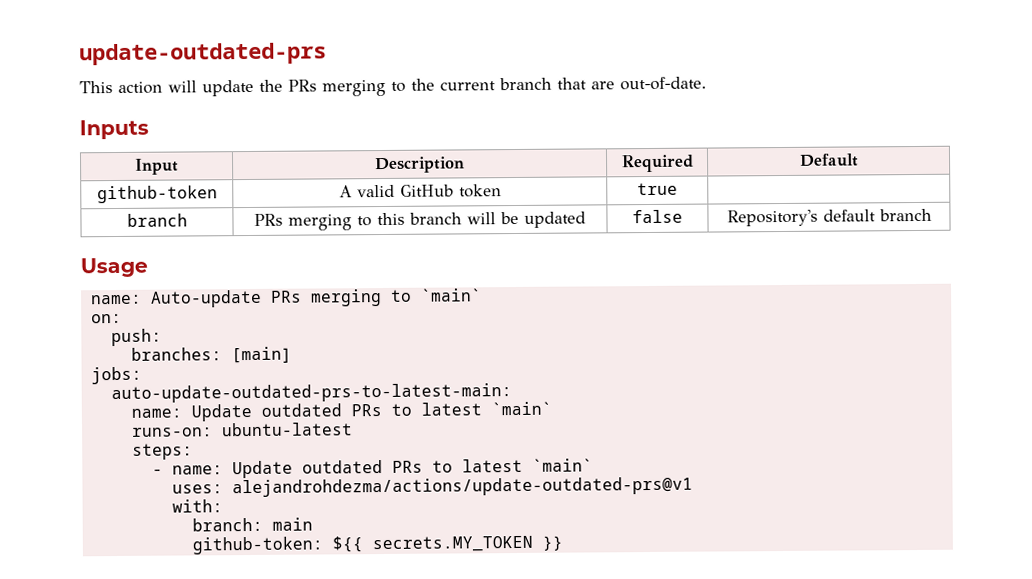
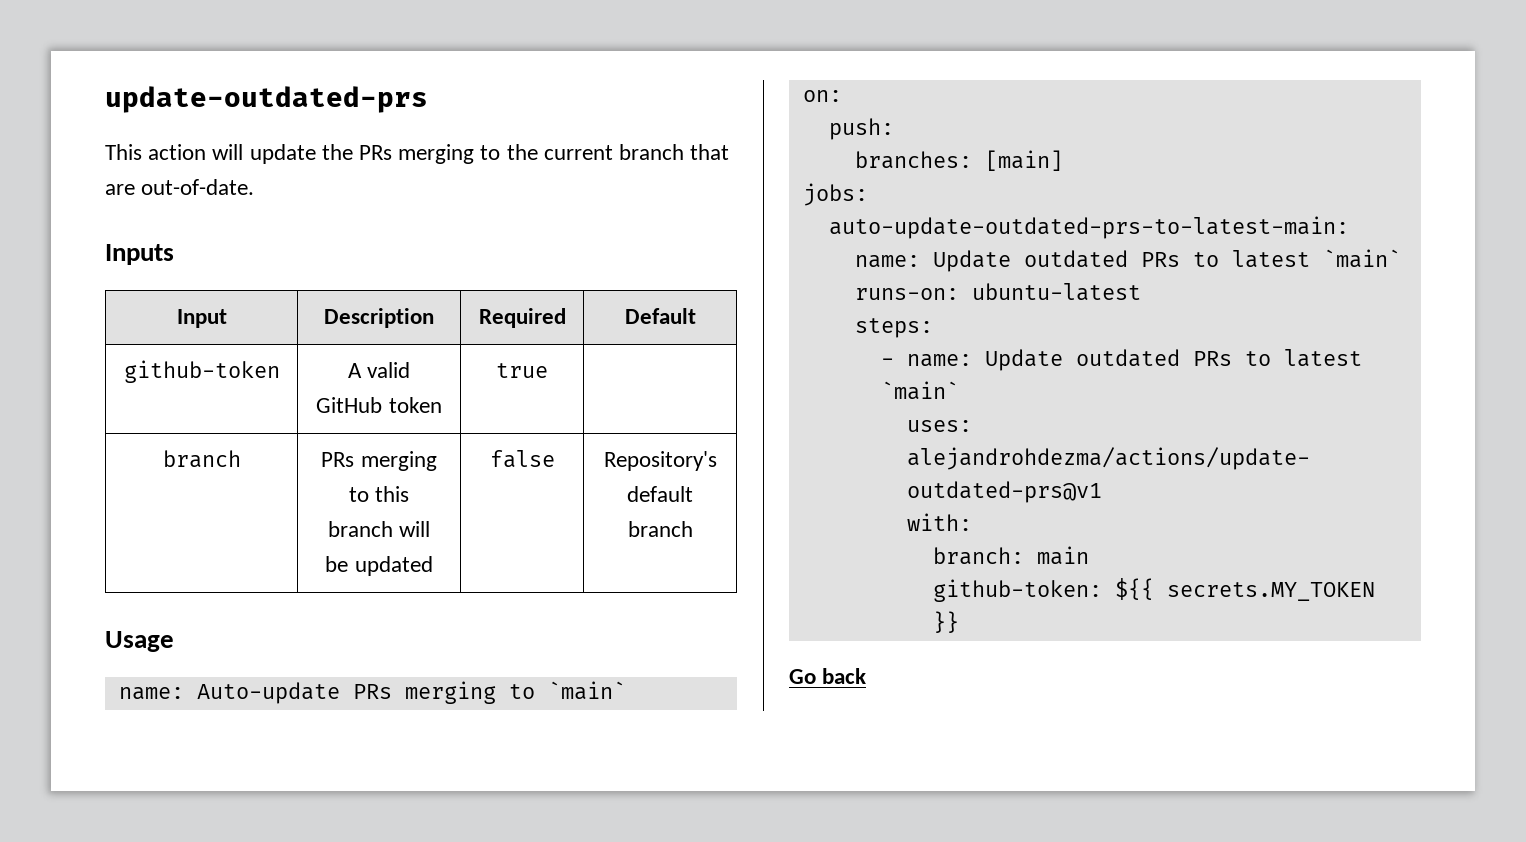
(563, 543) none -> [789,668,867,684] // Go back

